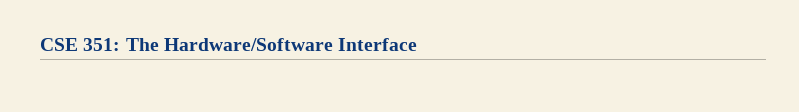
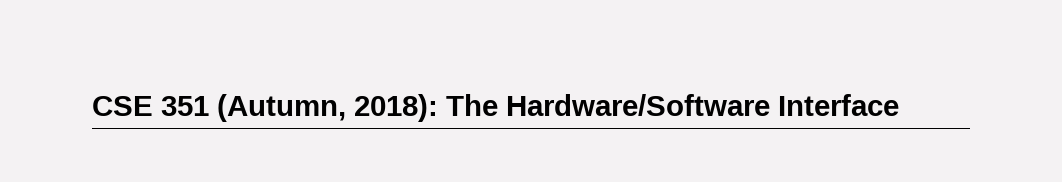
[83,38,121,51] 351: -> [161,94,438,122] 351 (Autumn, 2018):

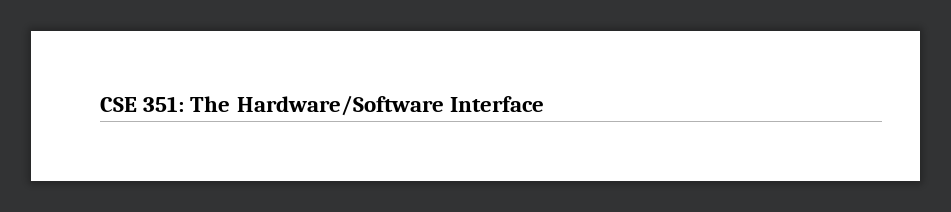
[161,94,438,122] 351 (Autumn, 2018): -> [143,96,185,112] 351:

